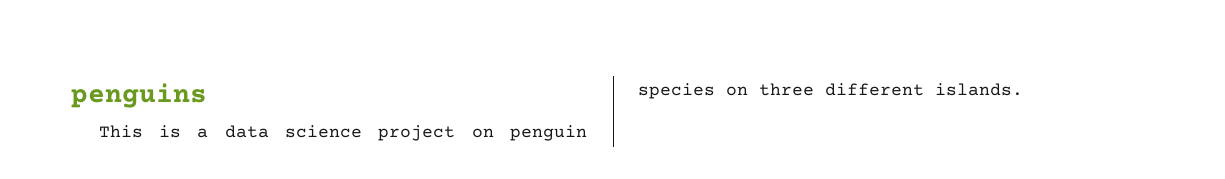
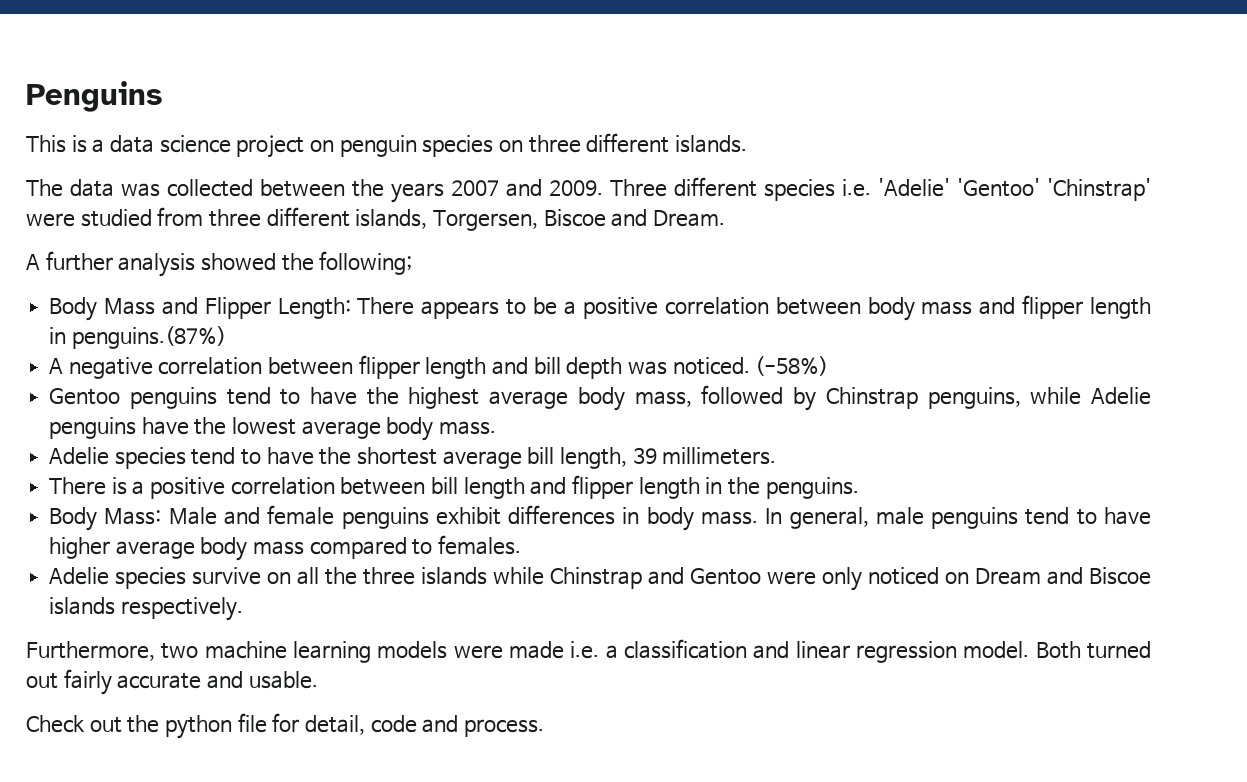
[71,83,207,108] penguins -> [26,81,163,112] Penguins
(1023, 89) none -> [26,177,1151,203] [26,207,725,231] [26,251,413,277] [49,295,1151,321] [49,326,226,349] [49,355,829,379] [49,385,1151,411] [49,417,497,441] [49,447,777,469] [49,475,859,499] [49,505,1152,531] [49,535,522,561] [49,567,1151,591] [49,597,243,621] [26,639,1152,663] [26,669,318,695] [26,713,545,739] // The data was collected between the years 2007 and 2009. Three different species i.e. 'Adelie' 'Gentoo' 'Chinstrap' were studied from three different islands, Torgersen, Biscoe and Dream. // A further analysis showed the following; // Body Mass and Flipper Length: There appears to be a positive correlation between body mass and flipper length in penguins.(87%) // A negative correlation between flipper length and bill depth was noticed. (-58%) // Gentoo penguins tend to have the highest average body mass, followed by Chinstrap penguins, while Adelie penguins have the lowest average body mass. // Adelie species tend to have the shortest average bill length, 39 millimeters. // There is a positive correlation between bill length and flipper length in the penguins. // Body Mass: Male and female penguins exhibit differences in body mass. In general, male penguins tend to have higher average body mass compared to females. // Adelie species survive on all the three islands while Chinstrap and Gentoo were only noticed on Dream and Biscoe islands respectively. // Furthermore, two machine learning models were made i.e. a classification and linear regression model. Both turned out fairly accurate and usable. // Check out the python file for detail, code and process.

